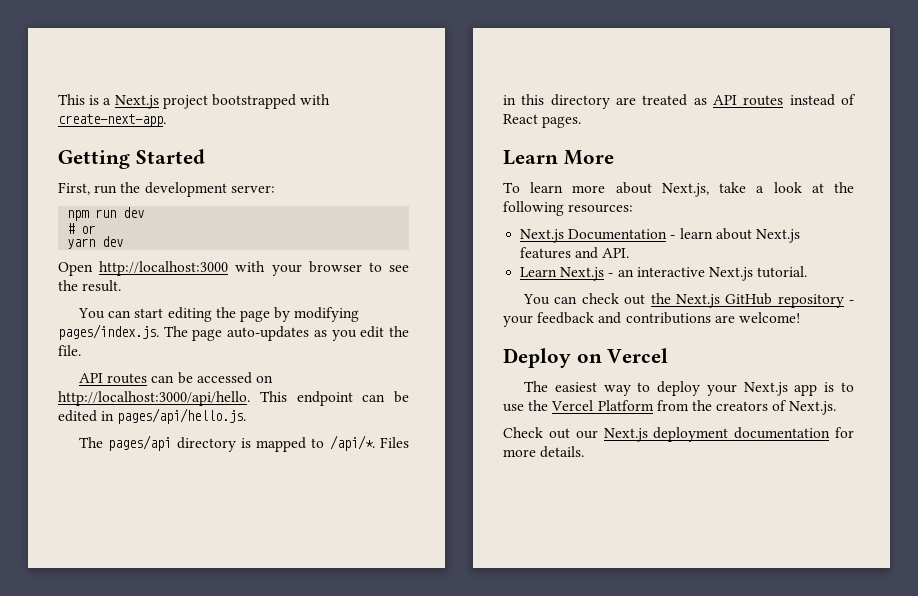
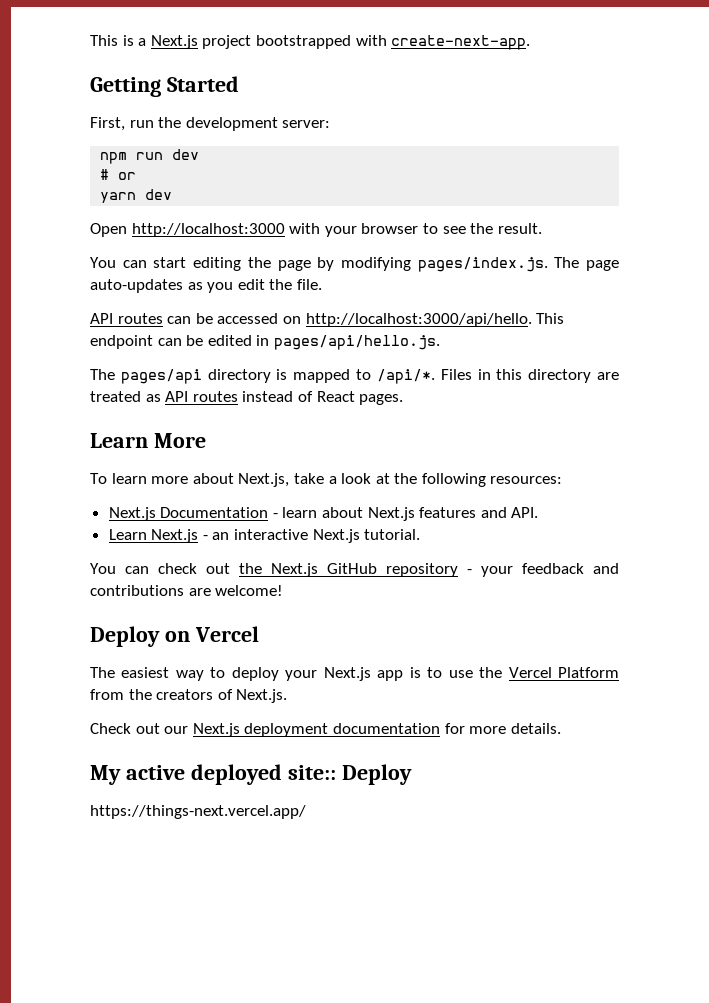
(585, 452) none -> [90,764,412,785] [90,805,306,819] // My active deployed site:: Deploy // https://things-next.vercel.app/

